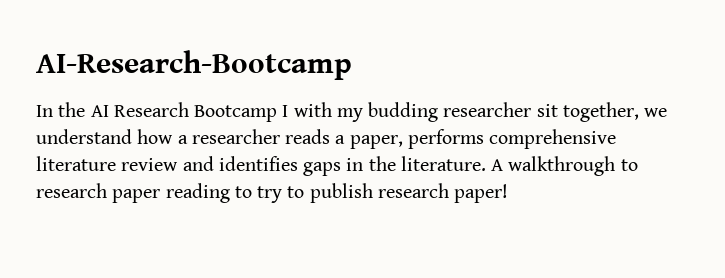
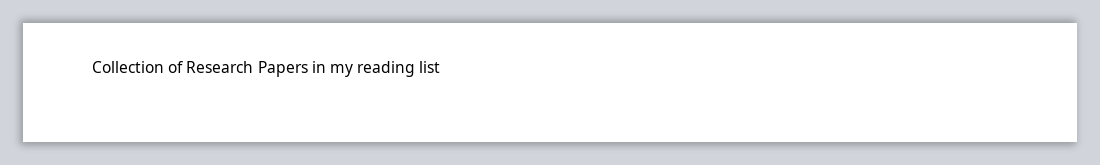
[36,50,352,80] [36,102,668,122] [36,129,617,149] [36,156,638,176] [36,183,509,203] AI-Research-Bootcamp // In the AI Research Bootcamp I with my budding researcher sit together, we understand how a researcher reads a paper, performs comprehensive literature review and identifies gaps in the literature. A walkthrough to research paper reading to try to publish research paper! -> [92,61,441,77] Collection of Research Papers in my reading list

